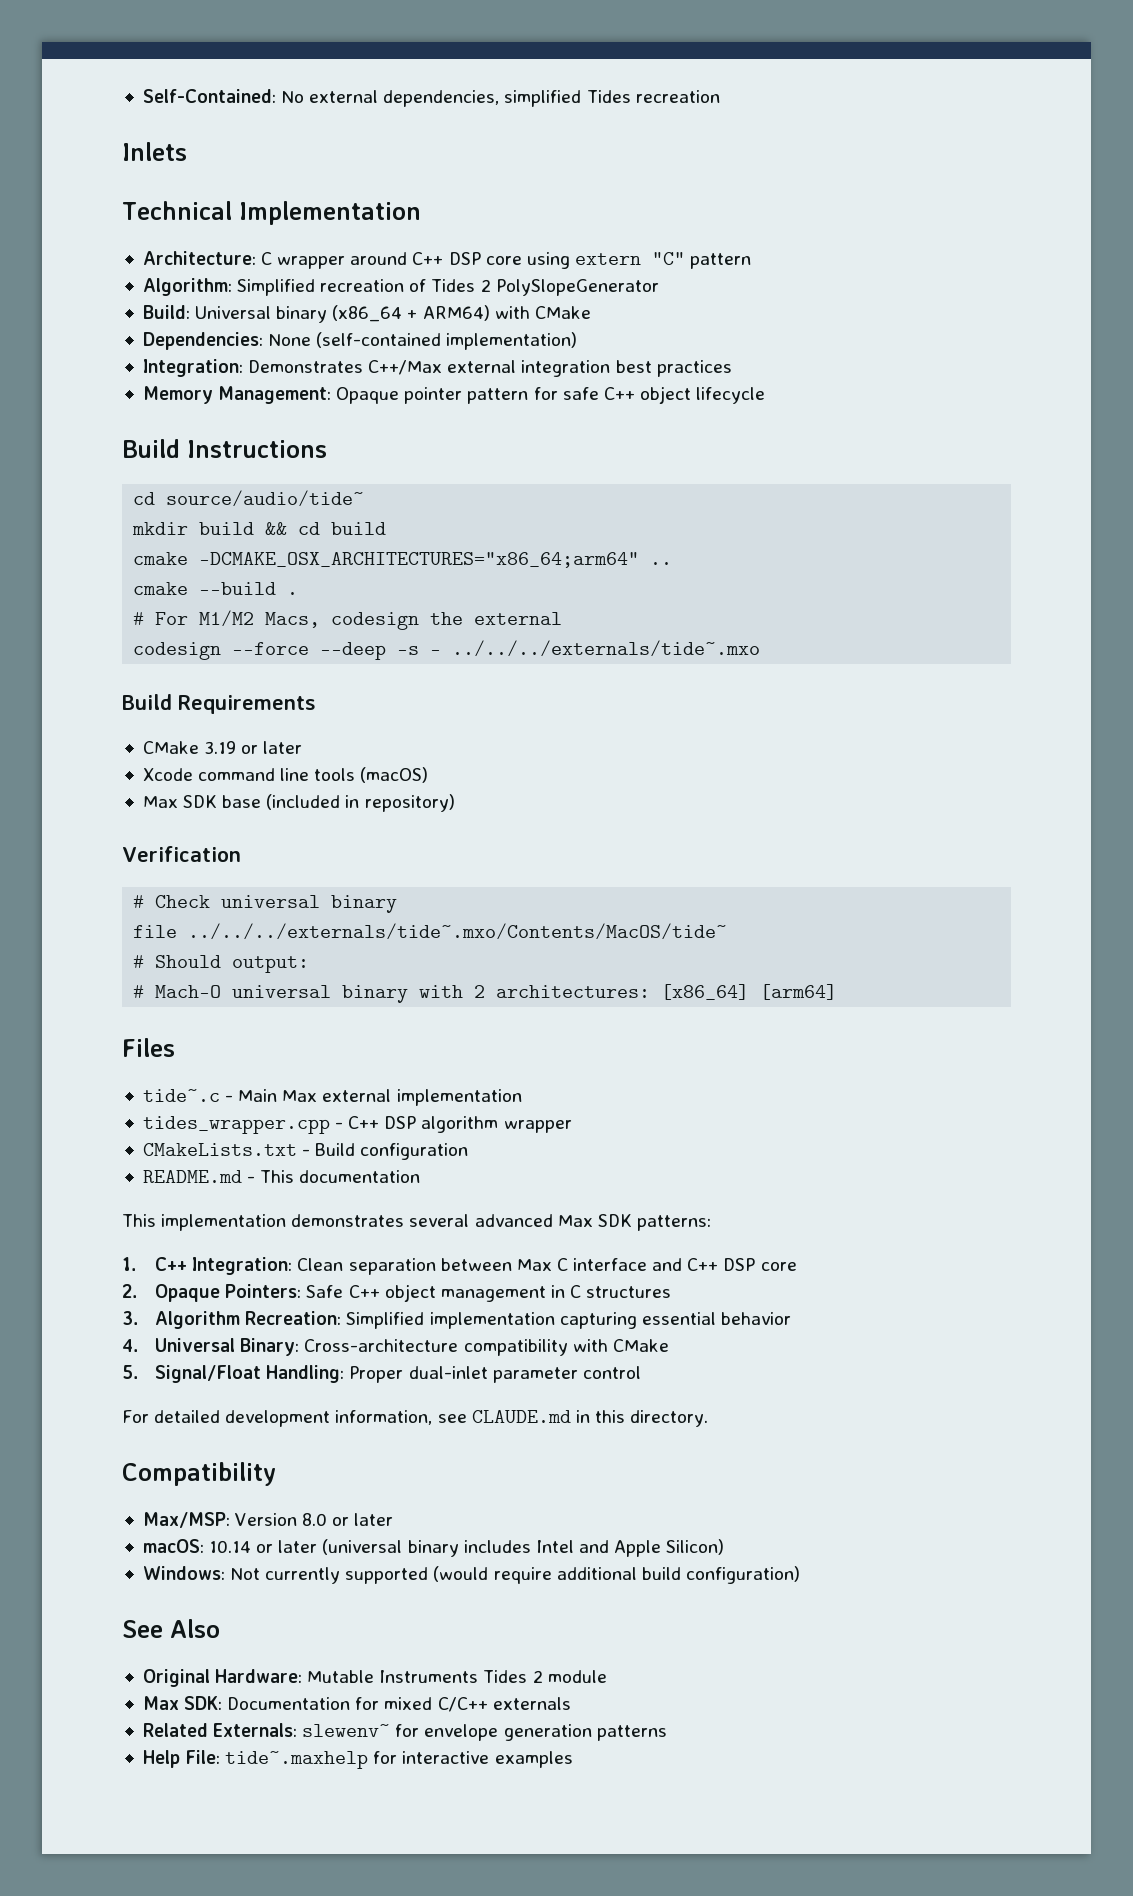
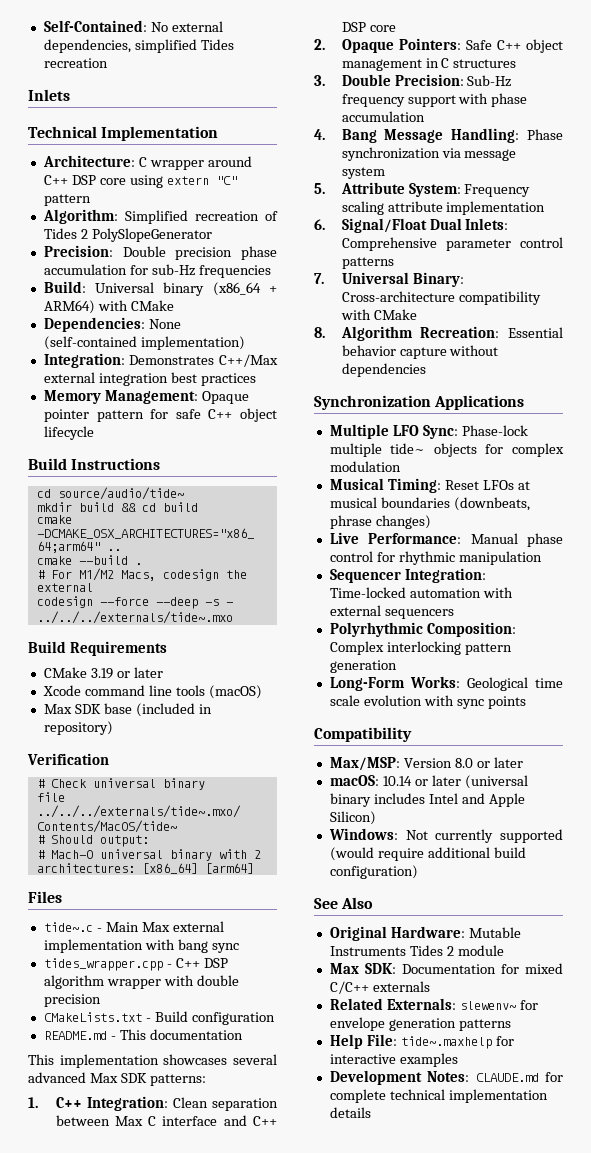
(659, 287) none -> [43,245,277,260] [43,264,271,278] // Precision: Double precision phase accumulation for sub-Hz frequencies
(522, 1097) none -> [144,939,239,953] with bang sync
(572, 1126) none -> [163,975,239,986] [43,994,101,1007] with double precision
[291,1214,405,1227] demonstrates -> [163,1054,228,1065] showcases
[155,1311,791,1329] [122,1339,138,1352] Algorithm Recreation: Simplified implementation capturing essential behavior // 4. -> [341,74,512,87] [341,93,528,107] [341,111,425,122] [314,128,563,143] [341,147,517,161] [341,167,385,179] [314,182,531,197] [341,201,546,215] [314,218,509,233] [341,237,563,251] [341,257,394,269] [314,273,324,284] Double Precision: Sub-Hz frequency support with phase accumulation // 4. Bang Message Handling: Phase synchronization via message system // 5. Attribute System: Frequency scaling attribute implementation // 6. Signal/Float Dual Inlets: Comprehensive parameter control patterns // 7.
[122,1365,641,1383] [122,1410,709,1427] 5. Signal/Float Handling: Proper dual-inlet parameter control // For detailed development information, see CLAUDE.md in this directory. -> [314,326,563,341] [341,345,499,359] [341,363,426,377] [314,395,525,410] [329,424,528,439] [329,443,564,457] [329,461,401,472] [329,478,530,493] [329,497,530,511] [329,515,431,529] [329,532,563,547] [329,551,542,565] [329,568,486,583] [329,587,513,598] [329,605,454,619] [329,622,516,637] [329,641,512,655] [329,660,397,673] [329,676,563,691] [329,695,526,709] 8. Algorithm Recreation: Essential behavior capture without dependencies // Synchronization Applications // Multiple LFO Sync: Phase-lock multiple tide~ objects for complex modulation // Musical Timing: Reset LFOs at musical boundaries (downbeats, phrase changes) // Live Performance: Manual phase control for rhythmic manipulation // Sequencer Integration: Time-locked automation with external sequencers // Polyrhythmic Composition: Complex interlocking pattern generation // Long-Form Works: Geological time scale evolution with sync points
(573, 1759) none -> [329,1070,563,1085] [329,1089,548,1103] [329,1107,371,1118] // Development Notes: CLAUDE.md for complete technical implementation details

